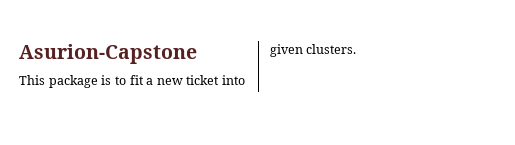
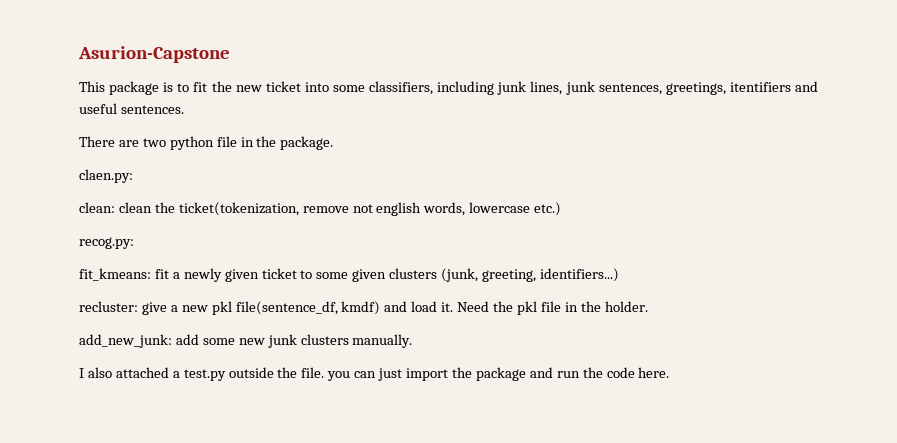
[146,78,154,85] a -> [211,81,232,92] the
[270,44,357,57] given clusters. -> [333,81,818,95] [79,103,184,114] [79,136,334,150] [79,169,133,183] [79,202,562,216] [79,237,134,249] [79,268,619,282] [79,301,648,315] [79,334,413,348] [79,367,670,381] some classifiers, including junk lines, junk sentences, greetings, itentifiers and useful sentences. // There are two python file in the package. // claen.py: // clean: clean the ticket(tokenization, remove not english words, lowercase etc.) // recog.py: // fit_kmeans: fit a newly given ticket to some given clusters (junk, greeting, identifiers...) // recluster: give a new pkl file(sentence_df, kmdf) and load it. Need the pkl file in the holder. // add_new_junk: add some new junk clusters manually. // I also attached a test.py outside the file. you can just import the package and run the code here.

